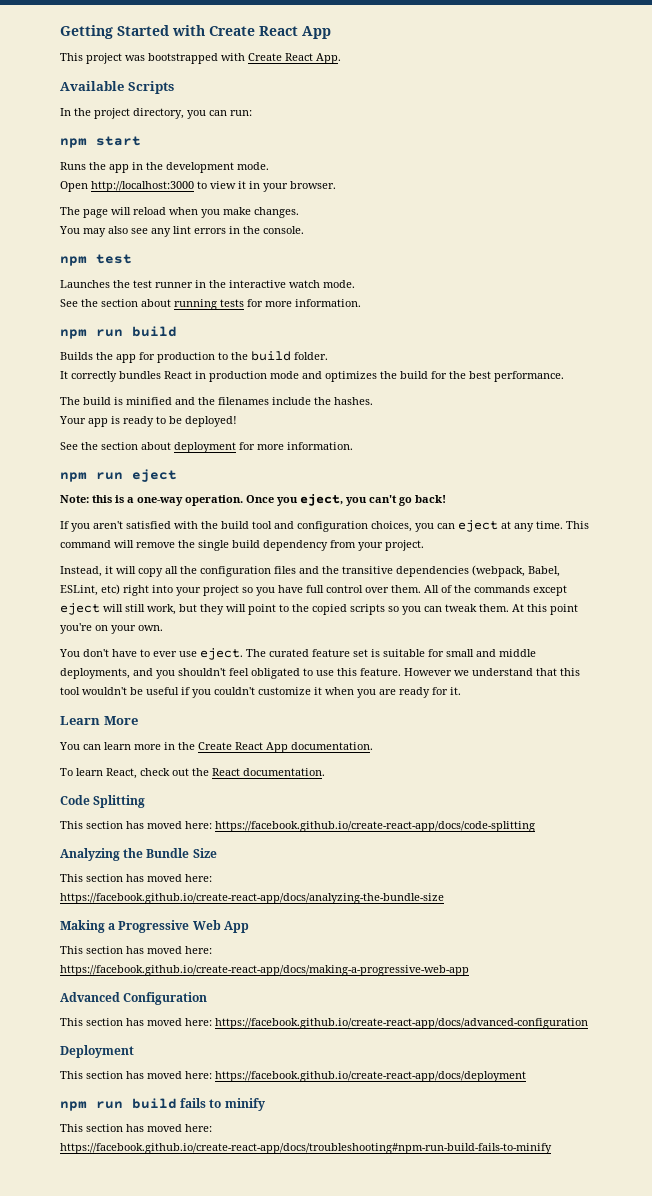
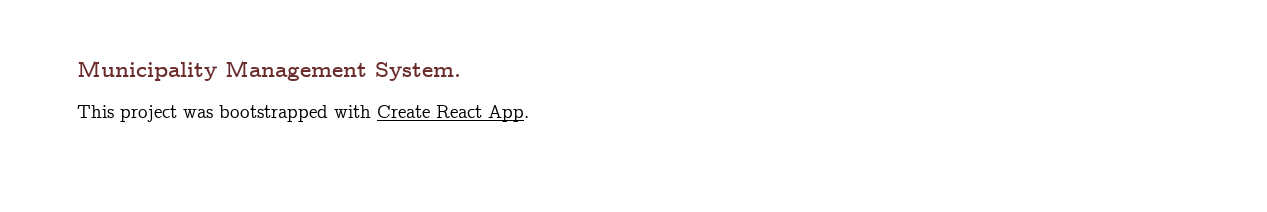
[60,25,331,39] Getting Started with Create React App -> [77,60,461,81] Municipality Management System.
[60,81,174,94] [60,108,252,119] [60,136,141,148] [60,162,269,173] [60,181,336,192] [60,207,299,218] [59,226,304,237] [60,254,132,266] [60,280,355,288] [60,299,361,310] [60,326,177,339] [60,351,328,363] [60,371,564,382] [60,397,373,405] [59,416,237,427] [60,442,353,453] [60,469,177,482] [60,494,446,506] [60,520,589,532] [60,540,424,551] [60,565,560,577] [60,584,567,596] [60,603,578,615] [60,623,163,634] [59,648,536,660] [60,668,580,679] [60,687,461,698] [60,716,138,725] [59,742,373,753] [60,768,325,779] [60,795,146,808] [60,821,535,832] [60,848,217,861] [60,874,212,882] [60,893,444,904] [60,920,249,933] [60,946,212,954] [60,965,469,976] [60,992,208,1005] [60,1018,588,1029] [60,1045,134,1058] [60,1071,526,1082] [60,1098,265,1111] [60,1124,212,1132] [60,1143,552,1154] // Available Scripts // In the project directory, you can run: // npm start // Runs the app in the development mode. // Open http://localhost:3000 to view it in your browser. // The page will reload when you make changes. // You may also see any lint errors in the console. // npm test // Launches the test runner in the interactive watch mode. // See the section about running tests for more information. // npm run build // Builds the app for production to the build folder. // It correctly bundles React in production mode and optimizes the build for the best performance. // The build is minified and the filenames include the hashes. // Your app is ready to be deployed! // See the section about deployment for more information. // npm run eject // Note: this is a one-way operation. Once you eject, you can't go back! // If you aren't satisfied with the build tool and configuration choices, you can eject at any time. This command will remove the single build dependency from your project. // Instead, it will copy all the configuration files and the transitive dependencies (webpack, Babel, ESLint, etc) right into your project so you have full control over them. All of the commands except eject will still work, but they will point to the copied scripts so you can tweak them. At this point you're on your own. // You don't have to ever use eject. The curated feature set is suitable for small and middle deployments, and you shouldn't feel obligated to use this feature. However we understand that this tool wouldn't be useful if you couldn't customize it when you are ready for it. // Learn More // You can learn more in the Create React App documentation. // To learn React, check out the React documentation. // Code Splitting // This section has moved here: https://facebook.github.io/create-react-app/docs/code-splitting // Analyzing the Bundle Size // This section has moved here: https://facebook.github.io/create-react-app/docs/analyzing-the-bundle-size // Making a Progressive Web App // This section has moved here: https://facebook.github.io/create-react-app/docs/making-a-progressive-web-app // Advanced Configuration // This section has moved here: https://facebook.github.io/create-react-app/docs/advanced-configuration // Deployment // This section has moved here: https://facebook.github.io/create-react-app/docs/deployment // npm run build fails to minify // This section has moved here: https://facebook.github.io/create-react-app/docs/troubleshooting#npm-run-build-fails-to-minify -> (529, 113) none

